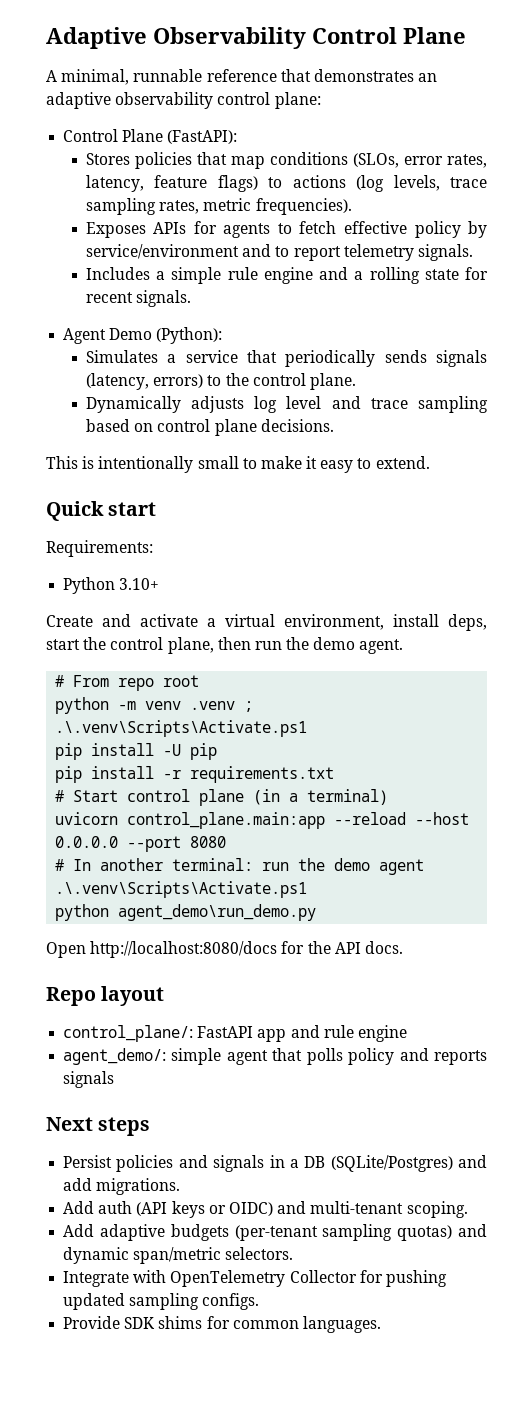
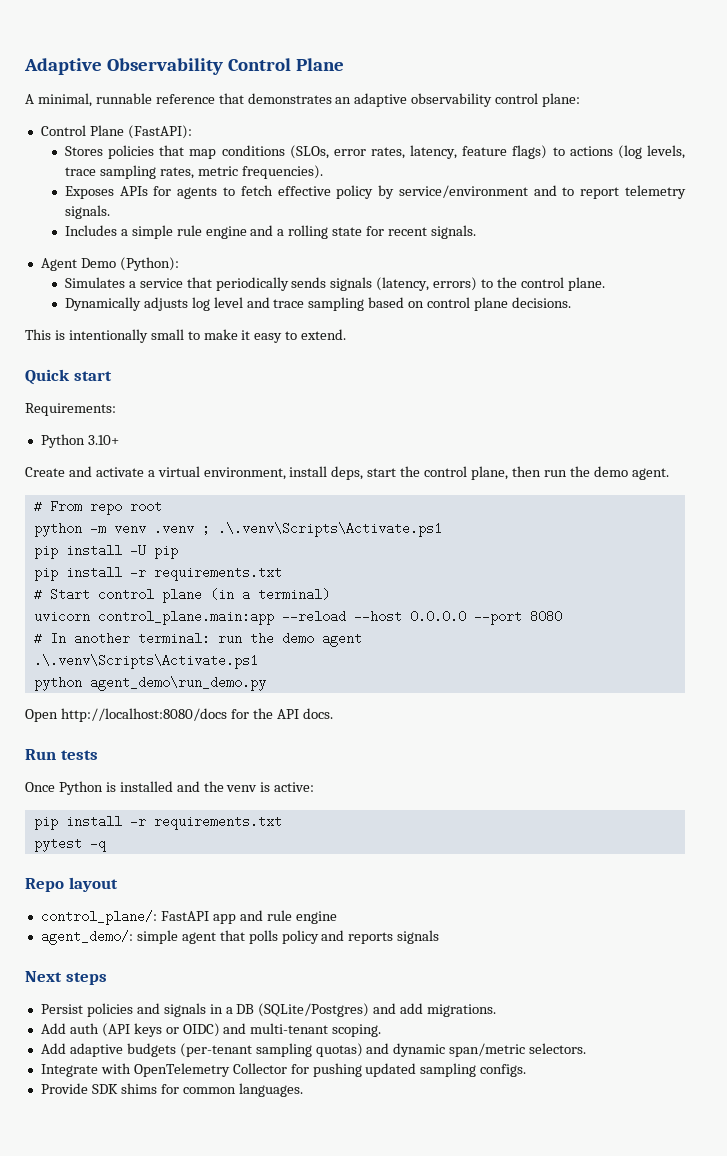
(403, 947) none -> [25,749,98,760] [25,781,315,795] [33,815,282,830] [33,837,106,852] // Run tests // Once Python is installed and the venv is active: // pip install -r requirements.txt // pytest -q

